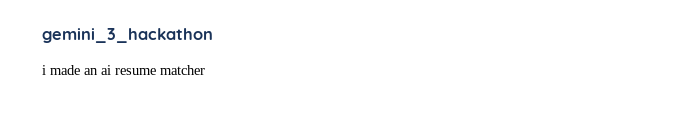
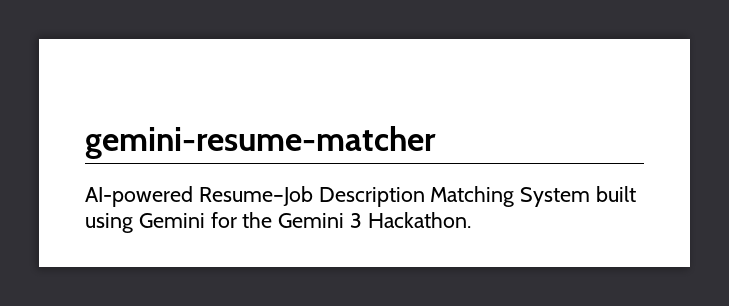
[42,28,213,43] [42,65,205,75] gemini_3_hackathon // i made an ai resume matcher -> [85,126,436,159] [85,186,637,207] [85,212,471,233] gemini-resume-matcher // AI-powered Resume–Job Description Matching System built using Gemini for the Gemini 3 Hackathon.

